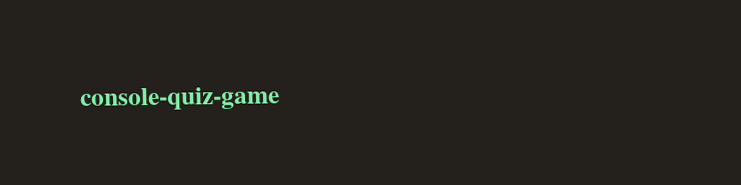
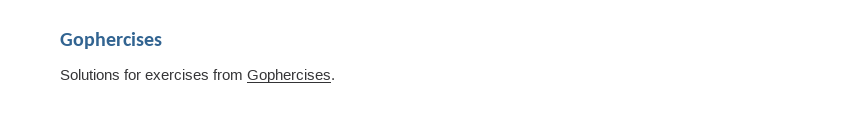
[79,86,280,111] console-quiz-game -> [60,32,162,49] [60,69,336,83] Gophercises // Solutions for exercises from Gophercises.

